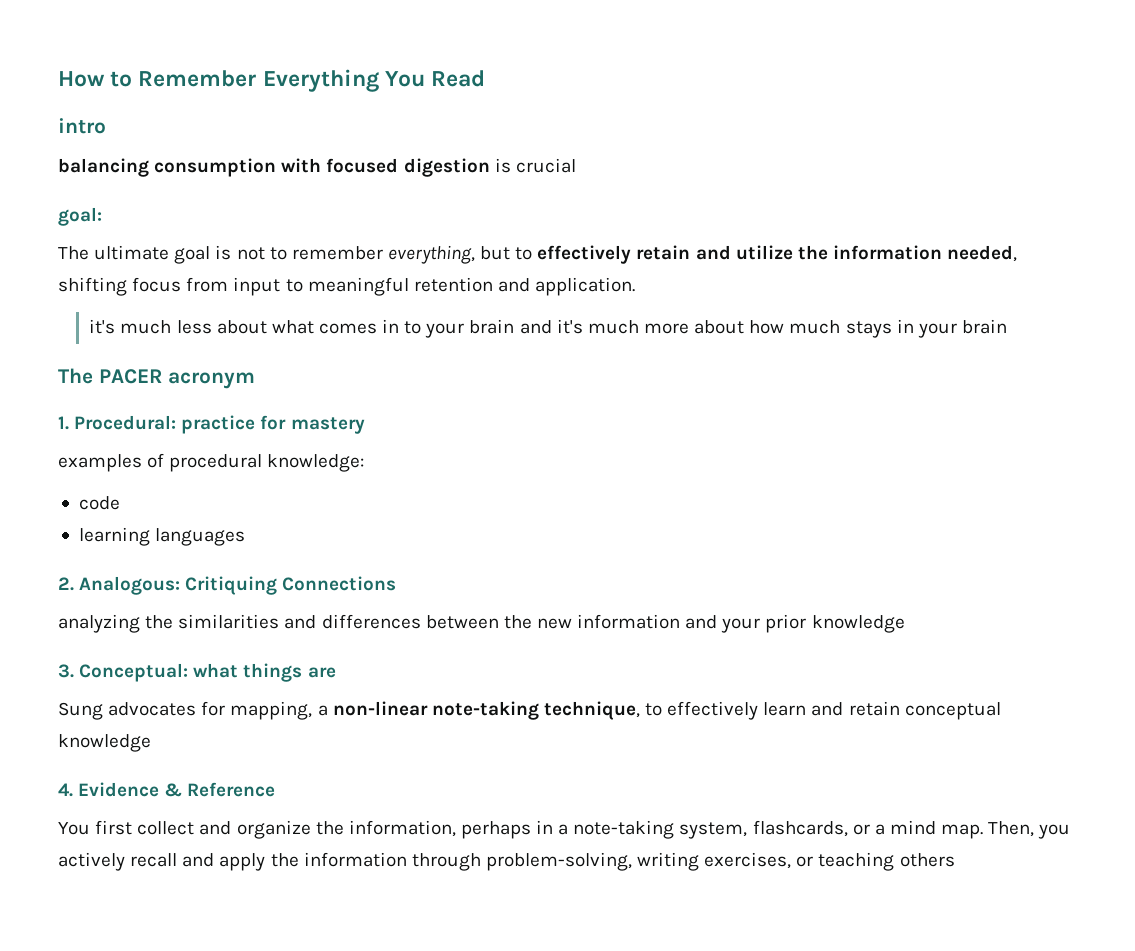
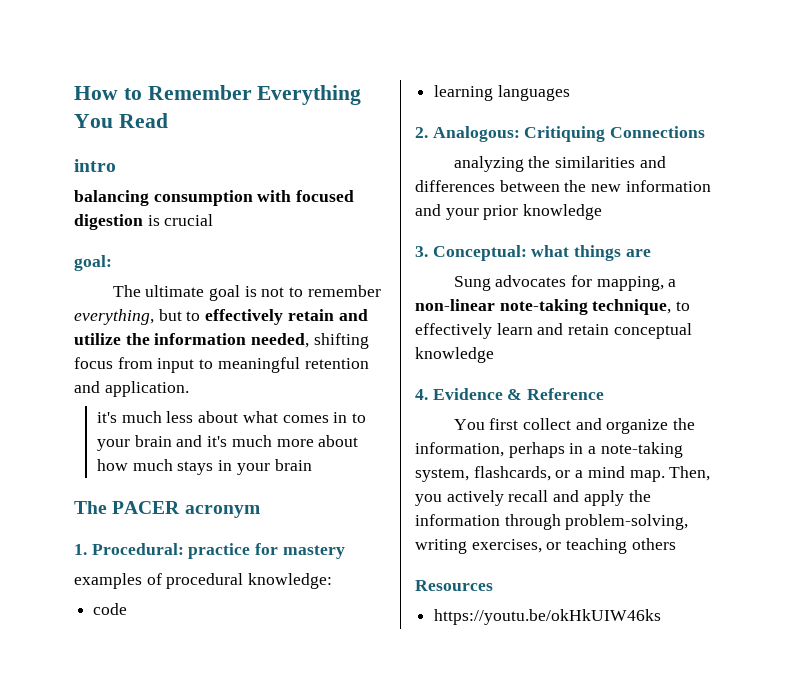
(955, 860) none -> [415,580,493,591] [434,609,662,625] // Resources // https://youtu.be/okHkUIW46ks

